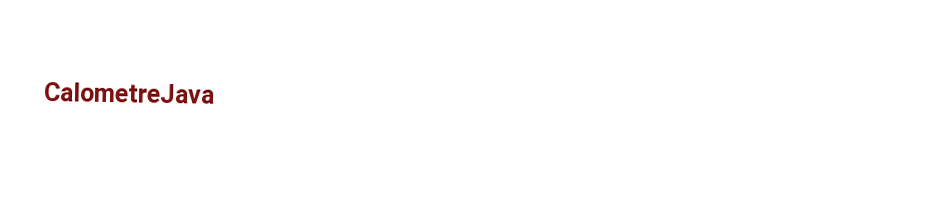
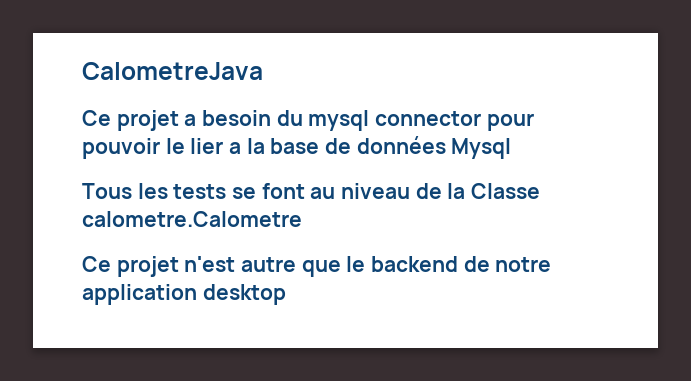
(215, 92) none -> [82,110,534,131] [82,136,512,159] [82,183,541,199] [82,211,302,227] [82,256,552,277] [82,284,286,305] // Ce projet a besoin du mysql connector pour pouvoir le lier a la base de données Mysql // Tous les tests se font au niveau de la Classe calometre.Calometre // Ce projet n'est autre que le backend de notre application desktop

